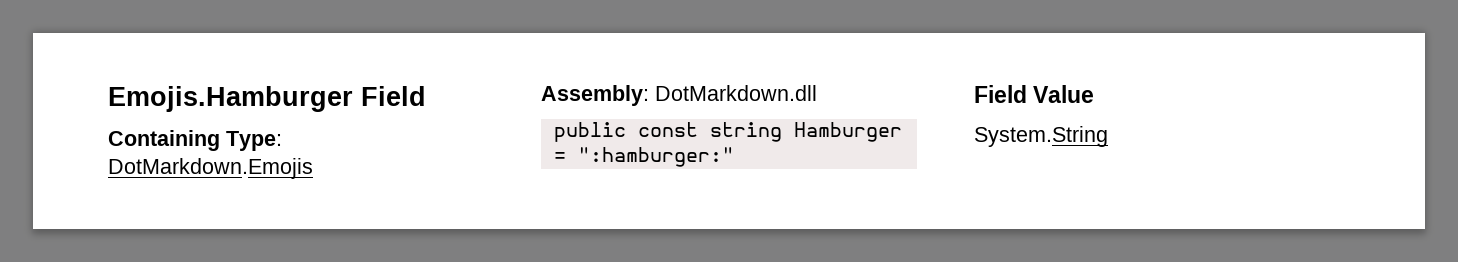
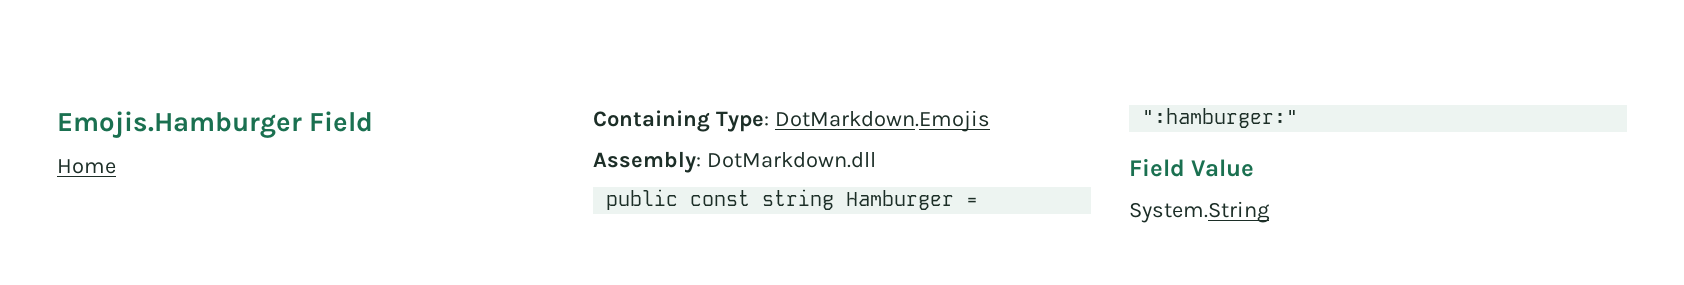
(426, 96) none -> [57,159,116,174] // Home

